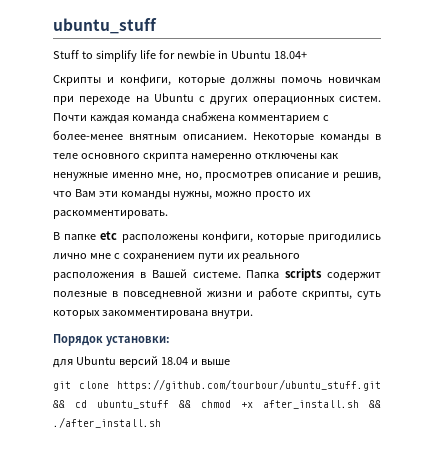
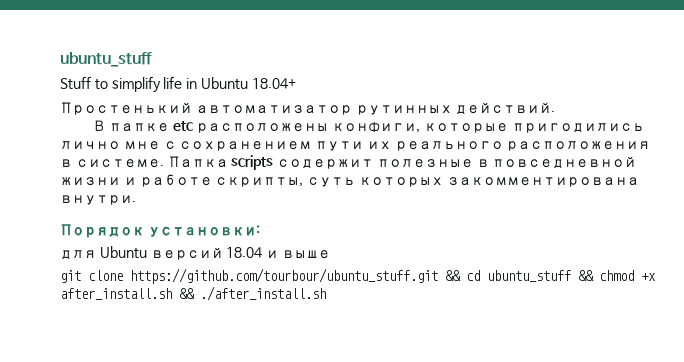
[158,50,215,59] for newbie -> (183, 82) none
[53,74,381,86] [53,93,381,105] [53,111,329,124] [53,130,381,143] [53,153,338,162] [53,172,381,181] [53,189,311,200] [53,210,168,219] Скрипты и конфиги, которые должны помочь новичкам при переходе на Ubuntu с других операционных систем. Почти каждая команда снабжена комментарием с более-менее внятным описанием. Некоторые команды в теле основного скрипта намеренно отключены как ненужные именно мне, но, просмотрев описание и решив, что Вам эти команды нужны, можно просто их раскомментировать. -> [60,102,556,115] Простенький автоматизатор рутинных действий.
[151,269,187,278] Вашей -> (72, 163) none

